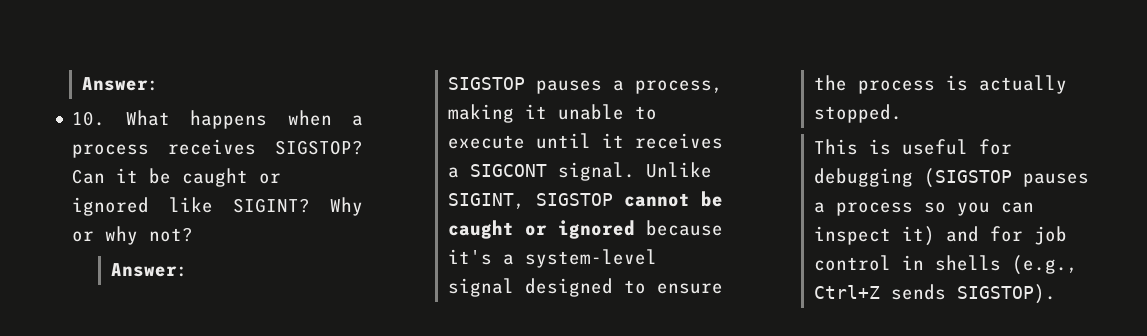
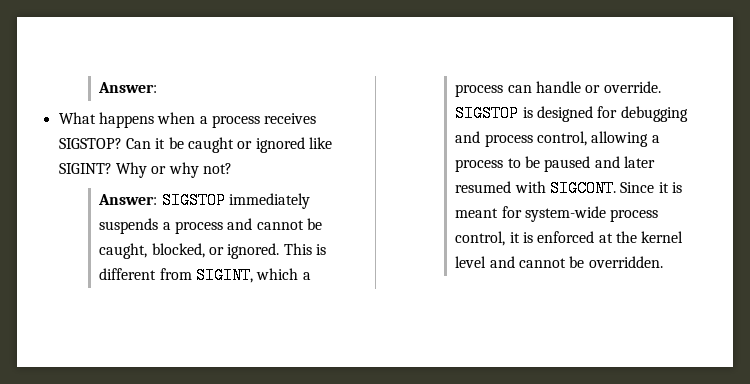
[81,77,159,91] [72,111,106,126] Answer: // 10. -> [98,82,158,93] Answer: //
[447,77,723,94] [447,104,657,123] [447,133,723,149] [447,162,712,181] [447,191,723,209] [447,220,723,239] [447,249,657,268] [447,278,723,297] [813,75,1067,94] [813,104,902,123] [813,139,1012,155] [813,168,1089,188] [813,202,1034,216] [813,226,1067,246] [813,255,1078,275] [813,284,1056,304] // SIGSTOP pauses a process, making it unable to execute until it receives a SIGCONT signal. Unlike SIGINT, SIGSTOP cannot be caught or ignored because it's a system-level signal designed to ensure the process is actually stopped. // This is useful for debugging (SIGSTOP pauses a process so you can inspect it) and for job control in shells (e.g., Ctrl+Z sends SIGSTOP). -> [161,192,311,209] [99,218,323,234] [99,243,327,259] [99,267,311,284] [455,81,661,97] [455,105,688,122] [455,131,660,147] [455,156,656,172] [455,180,683,197] [455,206,659,222] [455,231,684,246] [455,256,663,268] SIGSTOP immediately suspends a process and cannot be caught, blocked, or ignored. This is different from SIGINT, which a process can handle or override. SIGSTOP is designed for debugging and process control, allowing a process to be paused and later resumed with SIGCONT. Since it is meant for system-wide process control, it is enforced at the kernel level and cannot be overridden.

